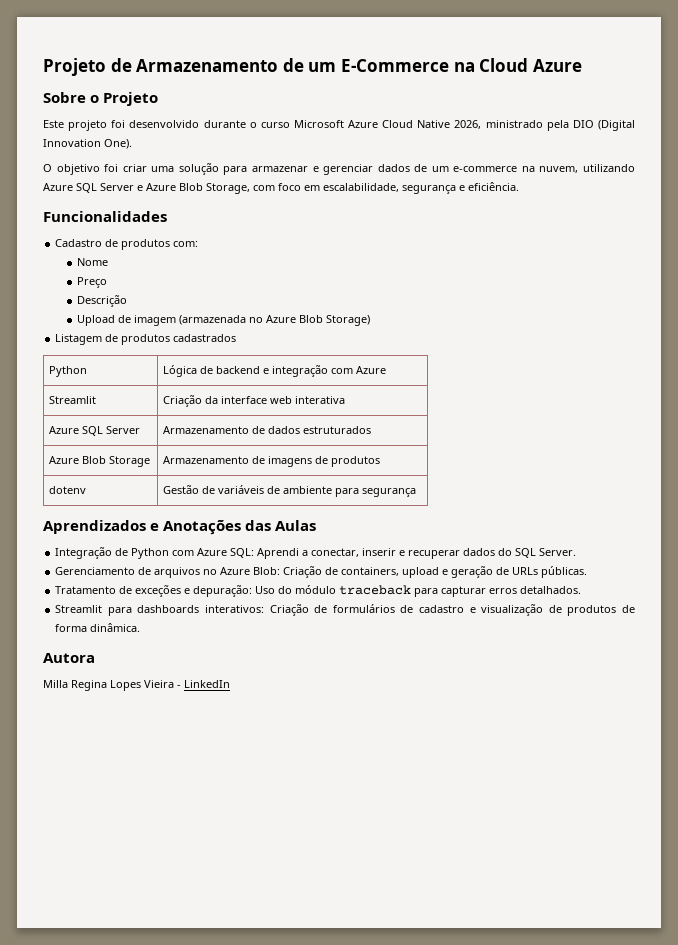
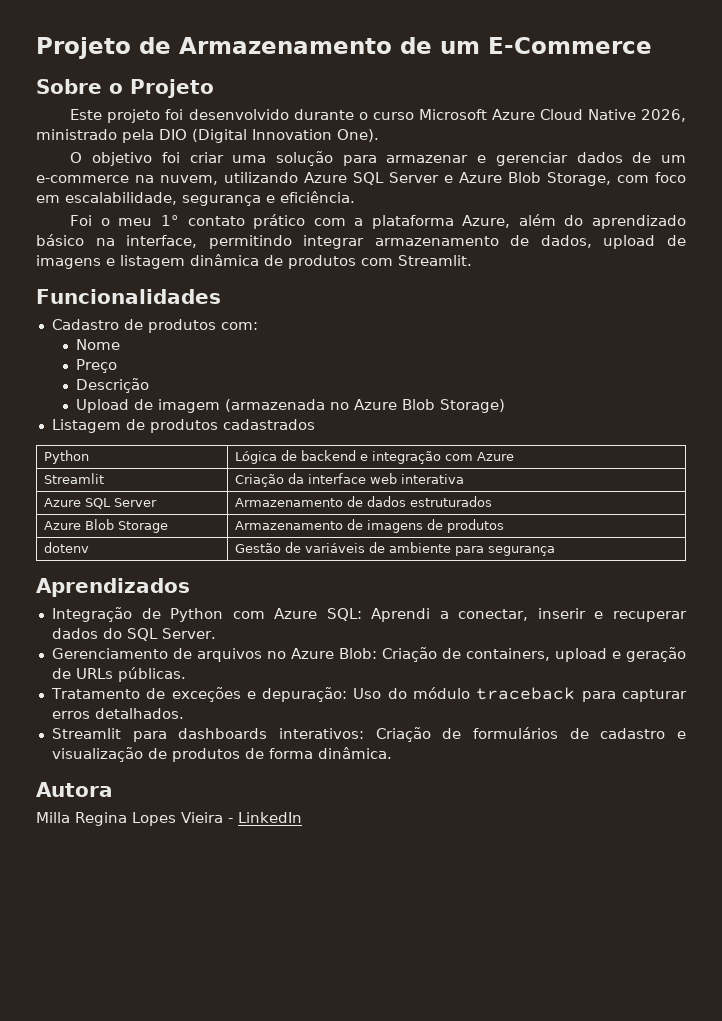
[453,58,582,72] na Cloud Azure -> (652, 45) none
(519, 186) none -> [70,214,686,229] [36,234,686,249] [36,254,472,269] // Foi o meu 1° contato prático com a plataforma Azure, além do aprendizado básico na interface, permitindo integrar armazenamento de dados, upload de imagens e listagem dinâmica de produtos com Streamlit.
[150,520,317,535] e Anotações das Aulas -> (190, 587) none

